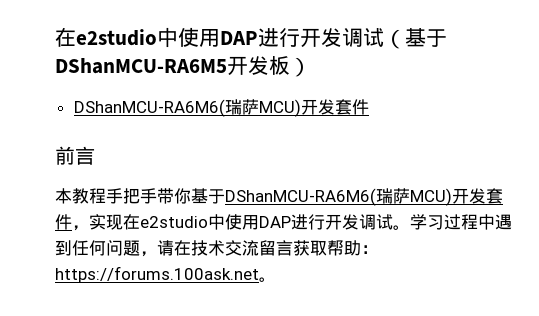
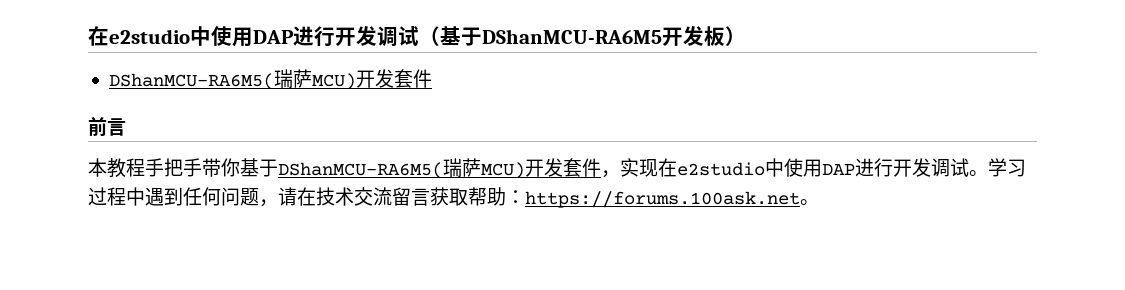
[73,99,225,117] DShanMCU-RA6M6( -> [108,73,274,90] DShanMCU-RA6M5(
[225,188,376,206] DShanMCU-RA6M6( -> [278,162,443,179] DShanMCU-RA6M5(

